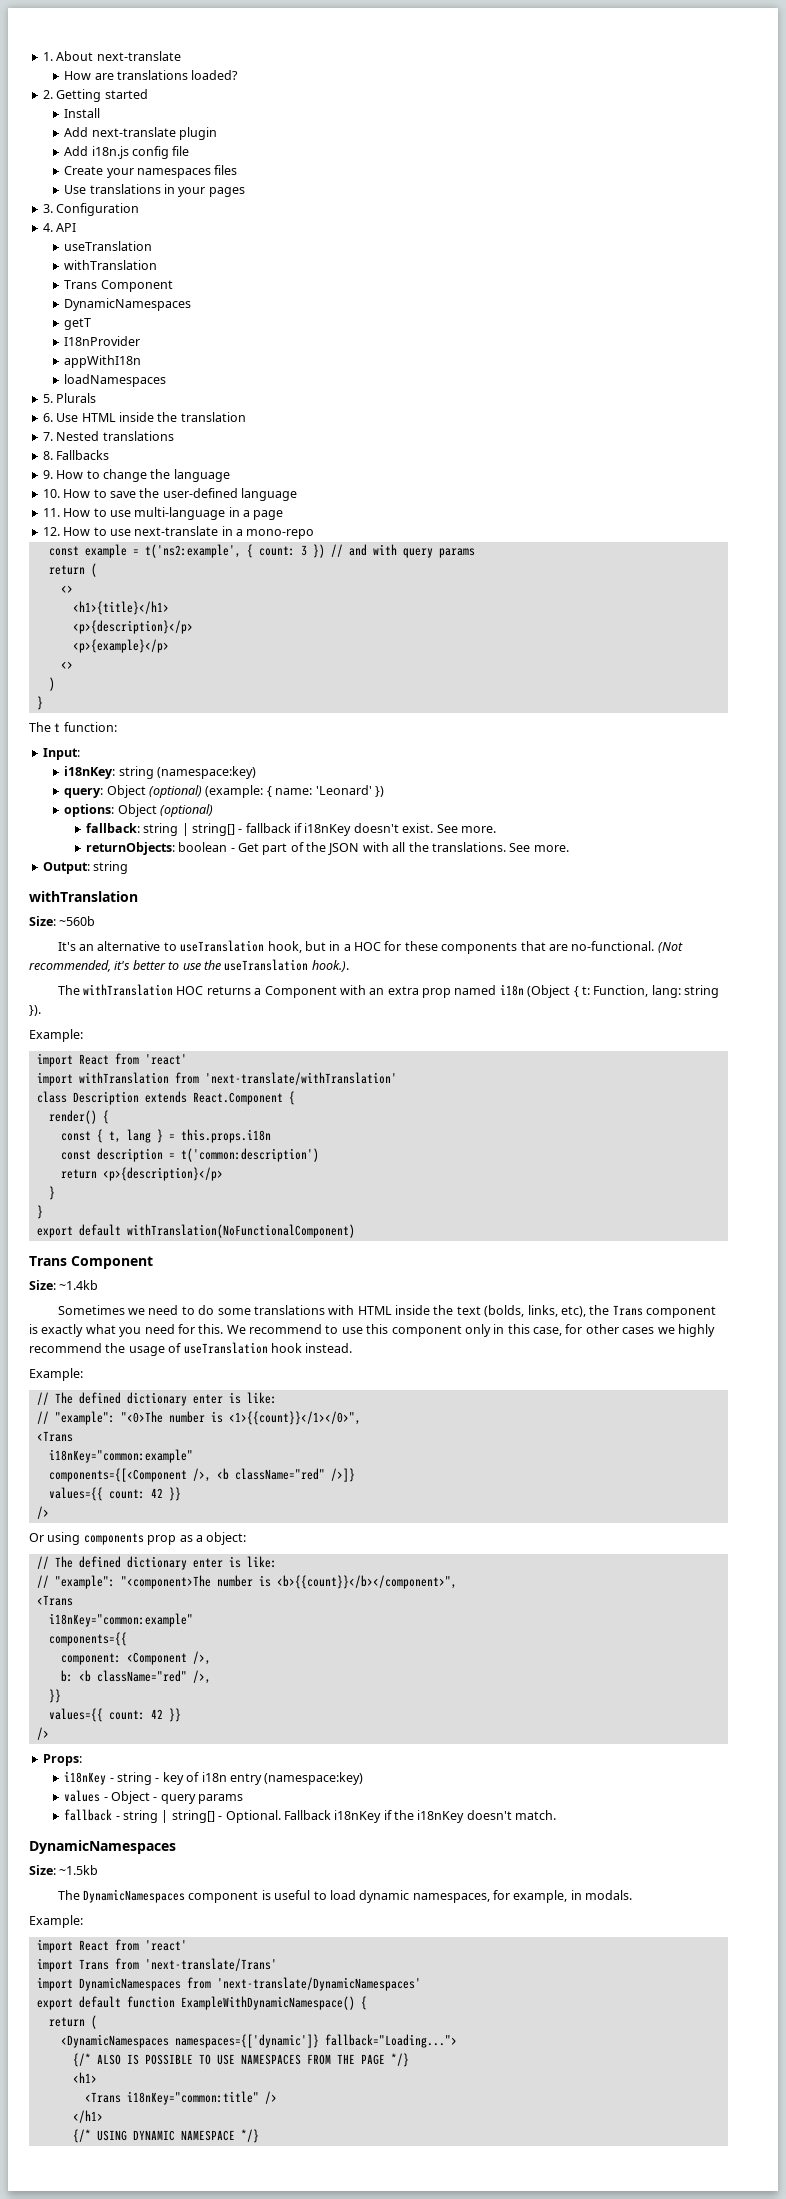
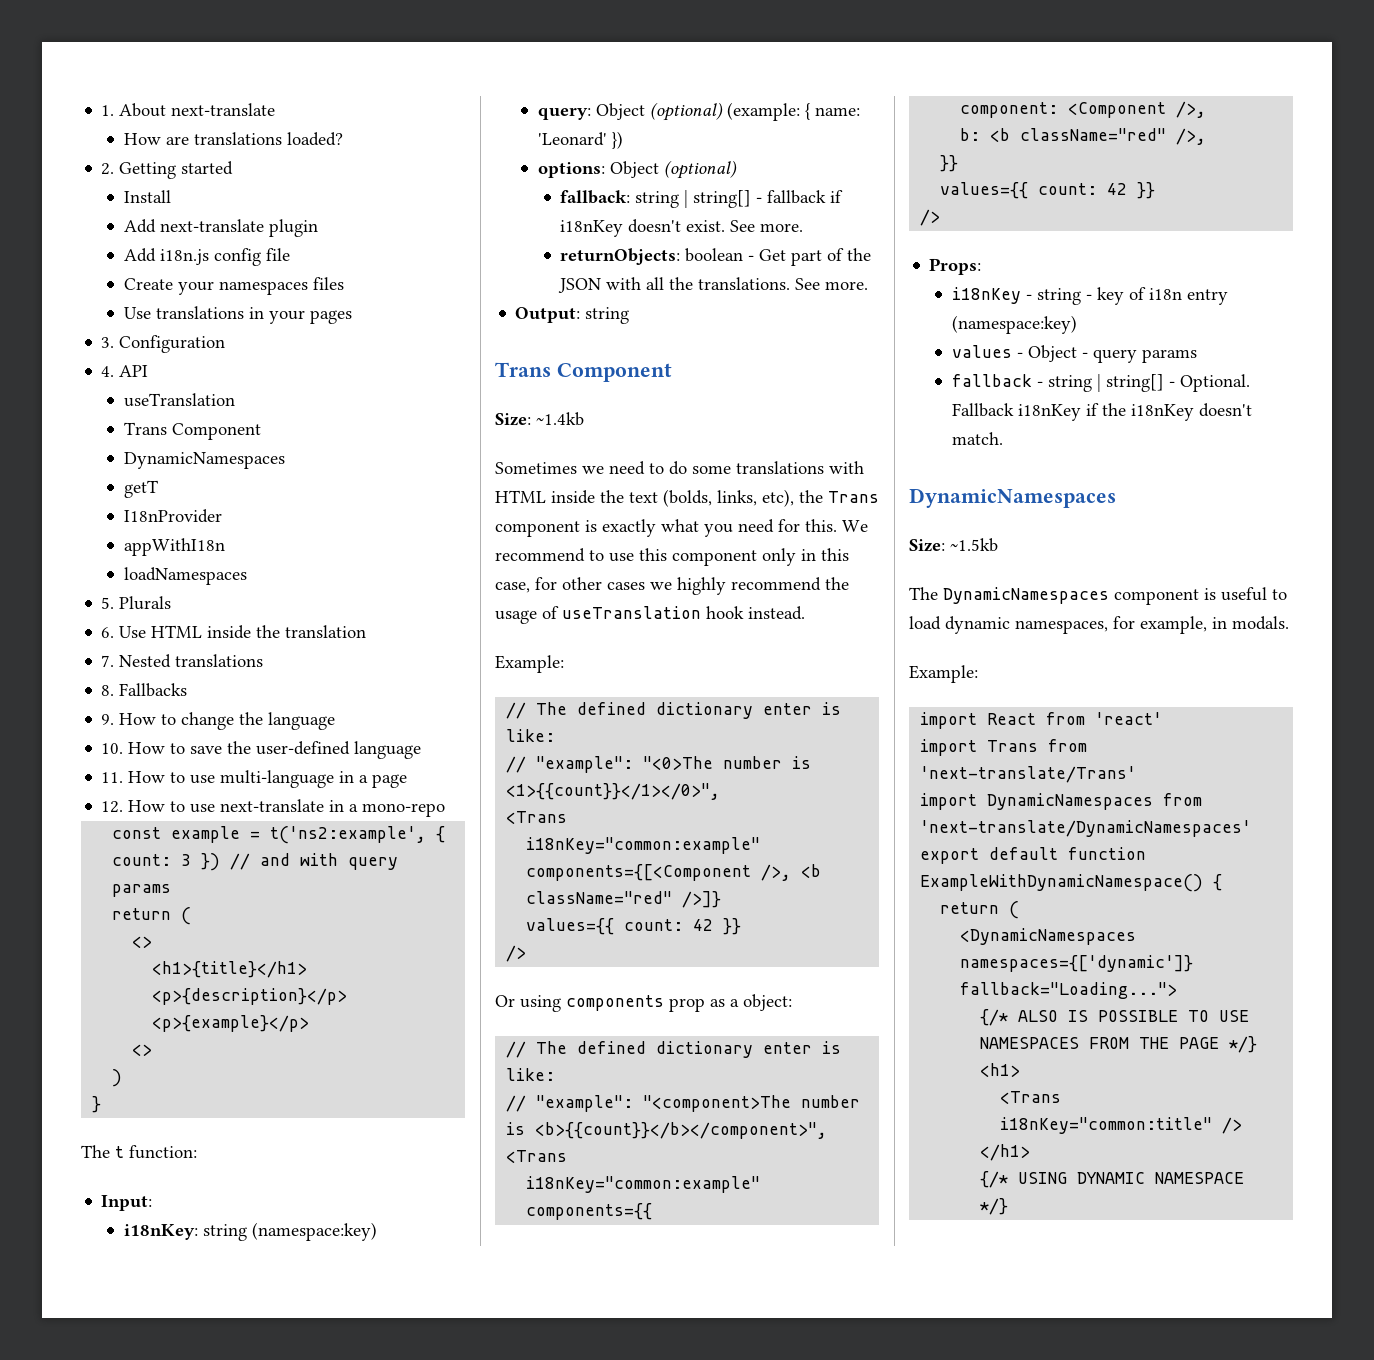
[64,260,158,270] // withTranslation -> (235, 400) none
[29,891,138,902] [29,916,96,926] [57,940,683,954] [29,959,349,972] [57,984,720,998] [29,1005,41,1016] [29,1029,83,1042] [36,1053,187,1067] [36,1072,397,1086] [36,1091,295,1105] [48,1110,109,1124] [60,1129,271,1143] [60,1148,319,1162] [60,1167,223,1181] [48,1186,55,1200] [36,1205,43,1219] [36,1224,355,1238] // withTranslation // Size: ~560b // It's an alternative to useTranslation hook, but in a HOC for these components that are no-functional. (Not recommended, it's better to use the useTranslation hook.). // The withTranslation HOC returns a Component with an extra prop named i18n (Object { t: Function, lang: string }). // Example: // import React from 'react' // import withTranslation from 'next-translate/withTranslation' // class Description extends React.Component { // render() { // const { t, lang } = this.props.i18n // const description = t('common:description') // return <p>{description}</p> // } // } // export default withTranslation(NoFunctionalComponent) -> (630, 315) none

